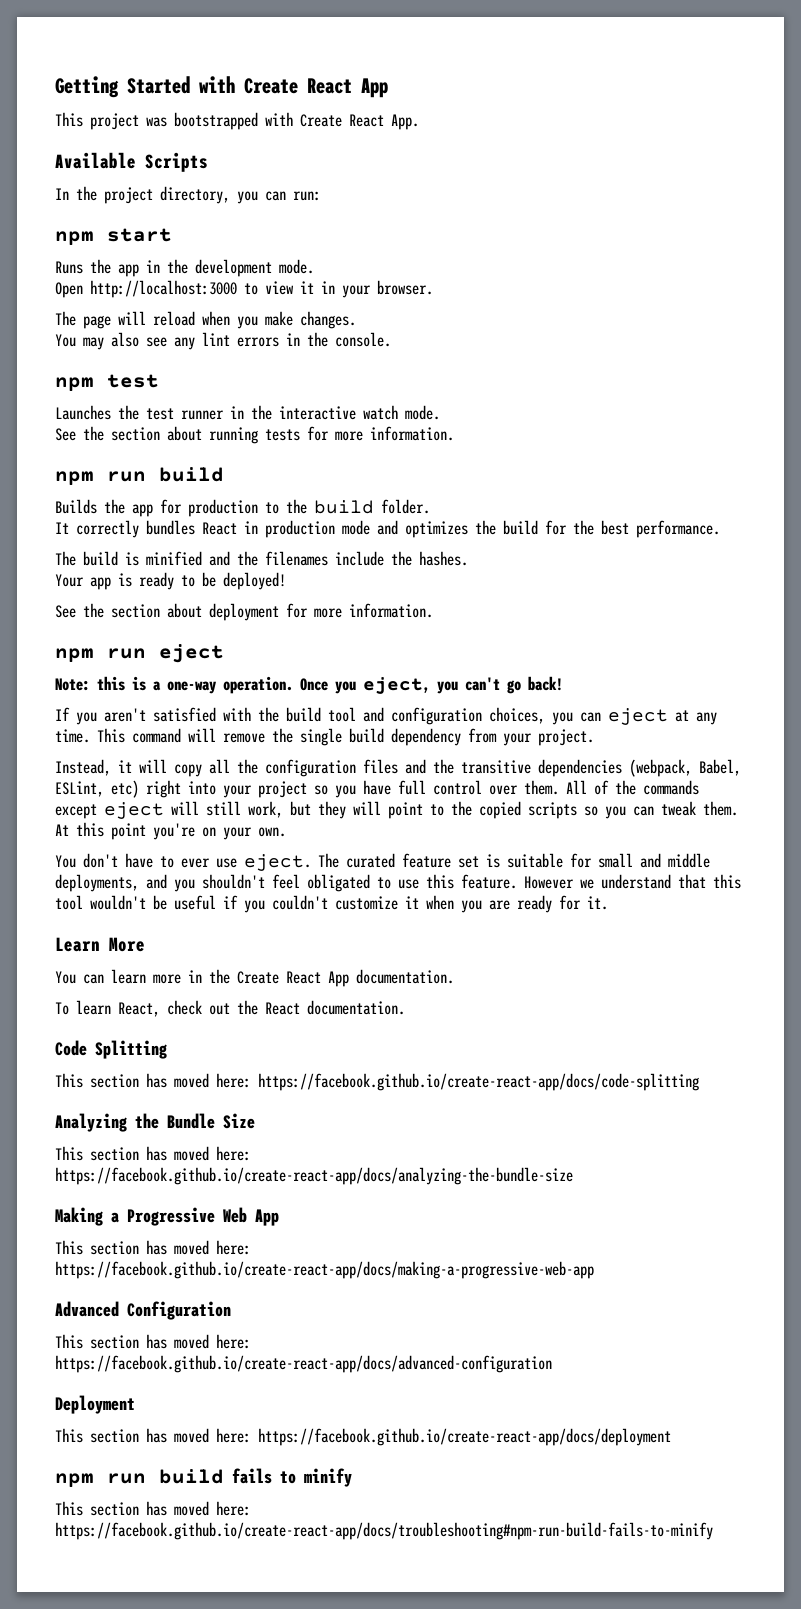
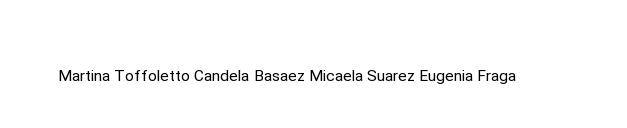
[55,76,388,98] [55,112,419,130] [55,152,208,172] [55,186,321,204] [55,228,172,245] [55,259,314,277] [55,280,433,298] [55,311,356,329] [55,332,391,350] [55,374,159,391] [55,405,440,420] [55,426,454,444] [55,467,224,485] [55,499,430,517] [55,520,720,538] [55,551,468,566] [55,572,286,590] [55,603,433,621] [55,644,224,663] [55,676,563,694] [55,707,717,725] [55,728,594,746] [55,759,741,777] [55,780,699,798] [55,801,738,819] [55,822,286,840] [55,853,710,871] [55,874,741,892] [55,895,608,913] [55,937,145,952] [55,969,454,987] [55,1000,405,1017] [55,1040,167,1059] [55,1073,699,1091] [55,1113,255,1132] [55,1146,251,1161] [55,1167,573,1185] [55,1207,279,1226] [55,1240,251,1255] [55,1261,594,1279] [55,1301,231,1320] [55,1334,251,1349] [55,1355,552,1373] [55,1395,135,1414] [55,1428,671,1446] [55,1468,352,1487] [55,1501,251,1516] [55,1522,713,1540] Getting Started with Create React App // This project was bootstrapped with Create React App. // Available Scripts // In the project directory, you can run: // npm start // Runs the app in the development mode. // Open http://localhost:3000 to view it in your browser. // The page will reload when you make changes. // You may also see any lint errors in the console. // npm test // Launches the test runner in the interactive watch mode. // See the section about running tests for more information. // npm run build // Builds the app for production to the build folder. // It correctly bundles React in production mode and optimizes the build for the best performance. // The build is minified and the filenames include the hashes. // Your app is ready to be deployed! // See the section about deployment for more information. // npm run eject // Note: this is a one-way operation. Once you eject, you can't go back! // If you aren't satisfied with the build tool and configuration choices, you can eject at any time. This command will remove the single build dependency from your project. // Instead, it will copy all the configuration files and the transitive dependencies (webpack, Babel, ESLint, etc) right into your project so you have full control over them. All of the commands except eject will still work, but they will point to the copied scripts so you can tweak them. At this point you're on your own. // You don't have to ever use eject. The curated feature set is suitable for small and middle deployments, and you shouldn't feel obligated to use this feature. However we understand that this tool wouldn't be useful if you couldn't customize it when you are ready for it. // Learn More // You can learn more in the Create React App documentation. // To learn React, check out the React documentation. // Code Splitting // This section has moved here: https://facebook.github.io/create-react-app/docs/code-splitting // Analyzing the Bundle Size // This section has moved here: https://facebook.github.io/create-react-app/docs/analyzing-the-bundle-size // Making a Progressive Web App // This section has moved here: https://facebook.github.io/create-react-app/docs/making-a-progressive-web-app // Advanced Configuration // This section has moved here: https://facebook.github.io/create-react-app/docs/advanced-configuration // Deployment // This section has moved here: https://facebook.github.io/create-react-app/docs/deployment // npm run build fails to minify // This section has moved here: https://facebook.github.io/create-react-app/docs/troubleshooting#npm-run-build-fails-to-minify -> [58,70,517,84] Martina Toffoletto Candela Basaez Micaela Suarez Eugenia Fraga

